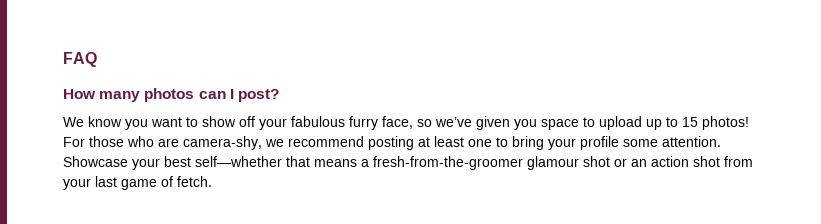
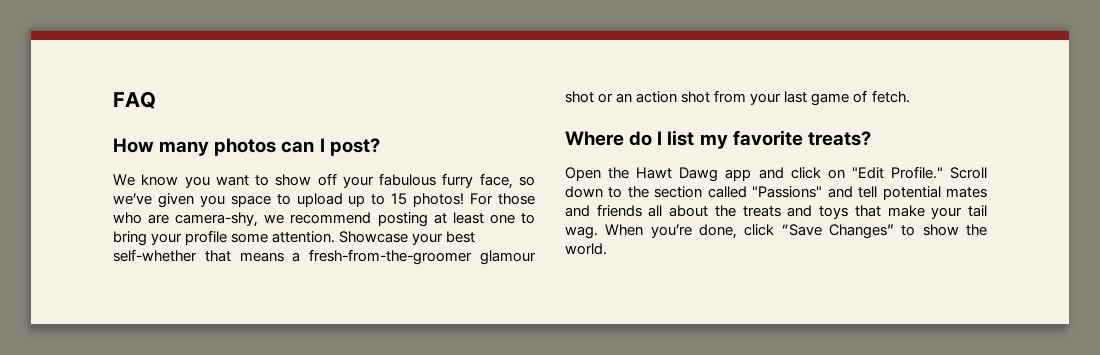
[195,156,282,167] self—whether -> [113,249,197,262] self-whether
(212, 181) none -> [565,130,871,149] [565,166,987,182] [565,186,987,200] [565,204,987,219] [565,224,987,239] [565,243,607,255] // Where do I list my favorite treats? // Open the Hawt Dawg app and click on "Edit Profile." Scroll down to the section called "Passions" and tell potential mates and friends all about the treats and toys that make your tail wag. When you’re done, click “Save Changes” to show the world.

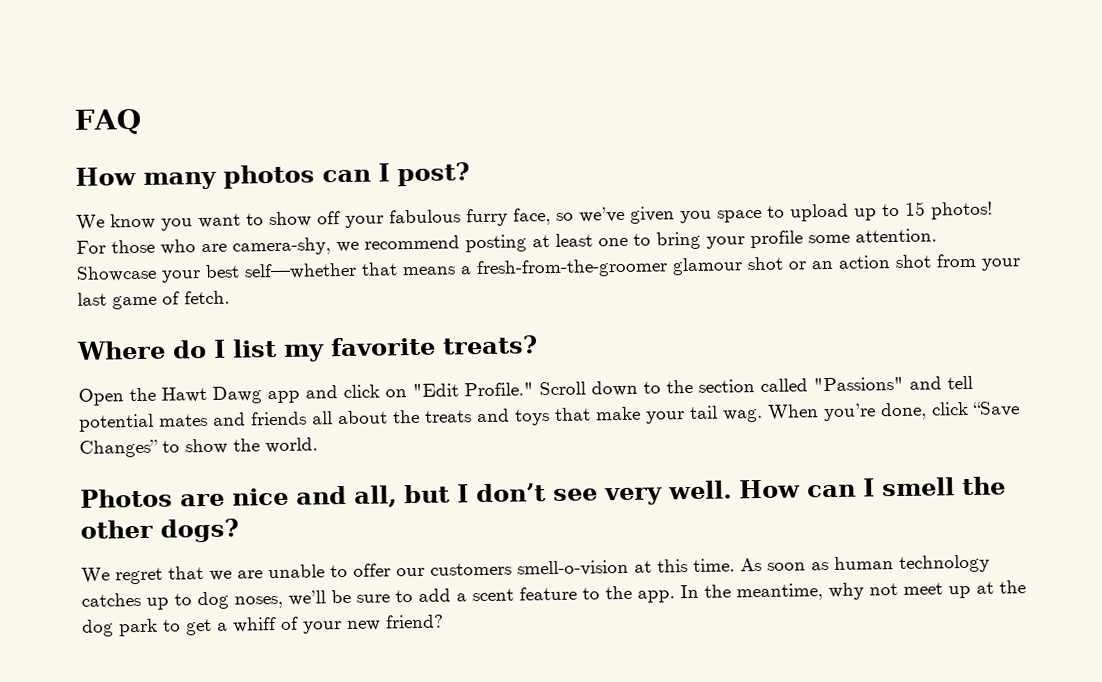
[113,249,197,262] self-whether -> [244,262,357,280] self—whether
(607, 249) none -> [80,476,1006,508] [80,518,239,543] [81,554,990,585] [81,580,1026,610] [81,614,444,637] // Photos are nice and all, but I don’t see very well. How can I smell the other dogs? // We regret that we are unable to offer our customers smell-o-vision at this time. As soon as human technology catches up to dog noses, we’ll be sure to add a scent feature to the app. In the meantime, why not meet up at the dog park to get a whiff of your new friend?

